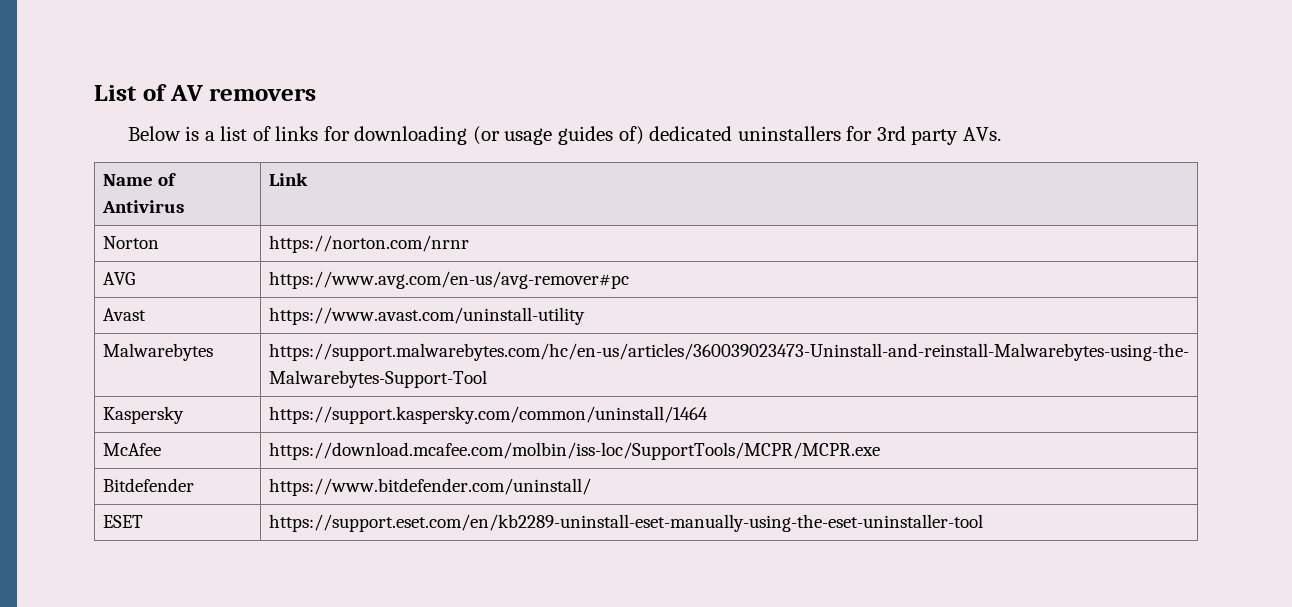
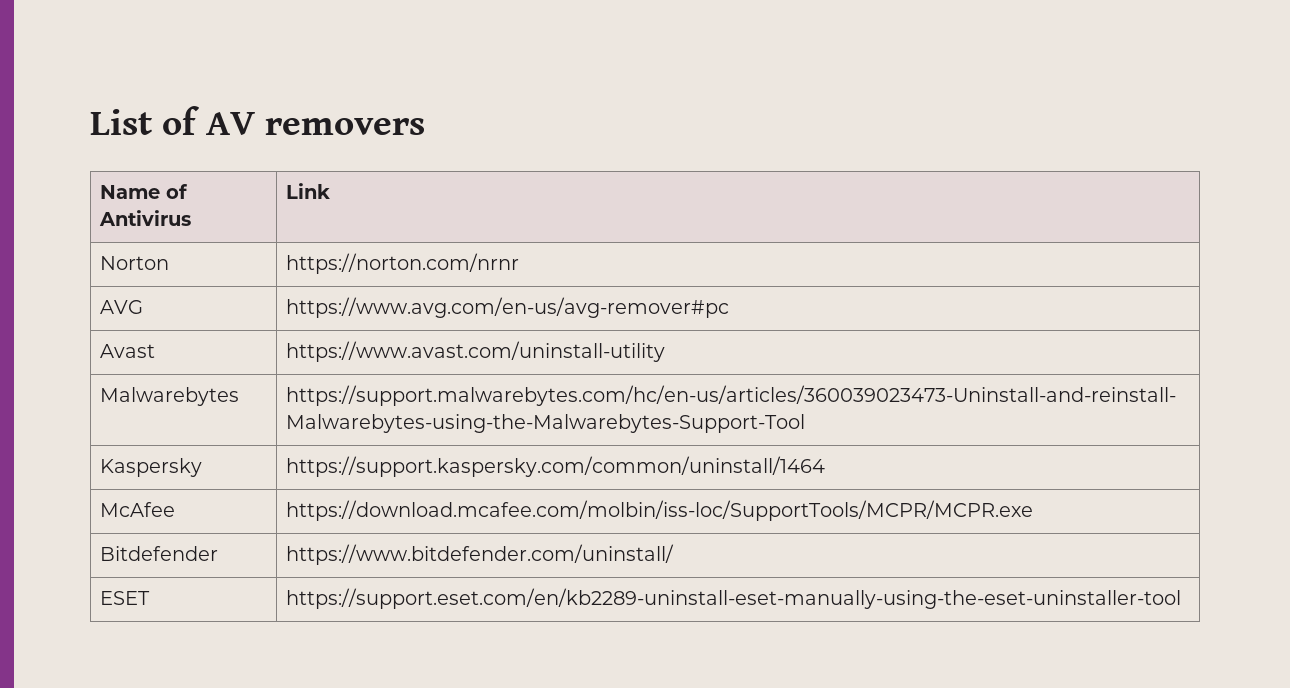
[127,126,1001,145] // Below is a list of links for downloading (or usage guides of) dedicated uninstallers for 3rd party AVs. -> (425, 126) none

